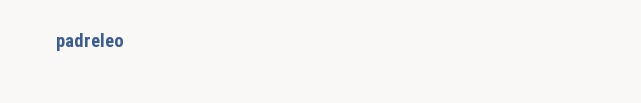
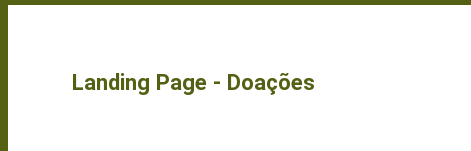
[56,33,124,51] padreleo -> [72,72,315,95] Landing Page - Doações

